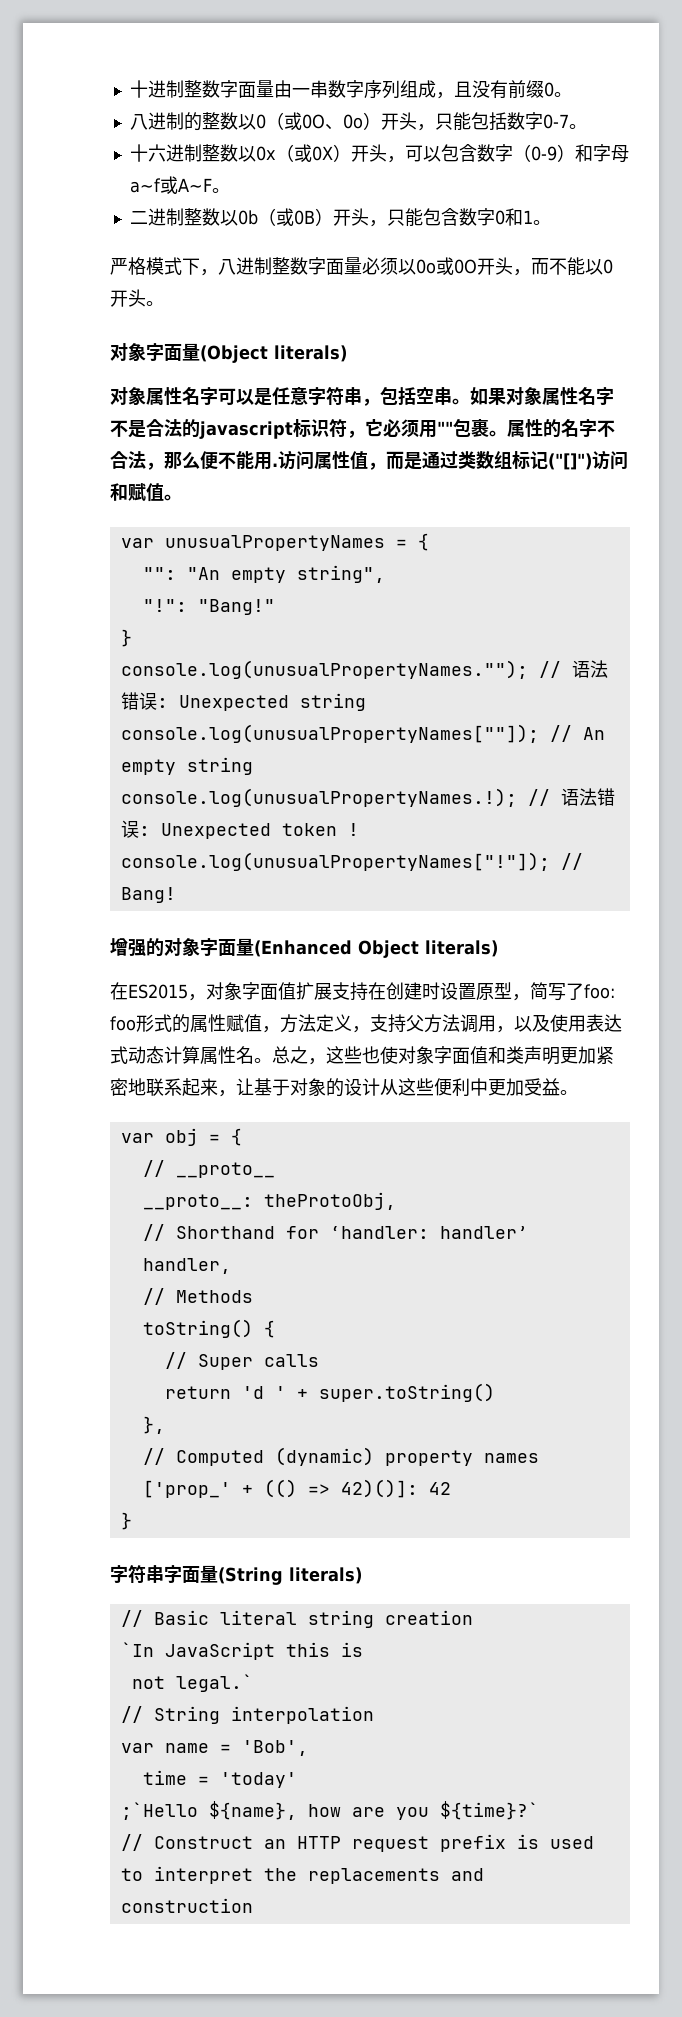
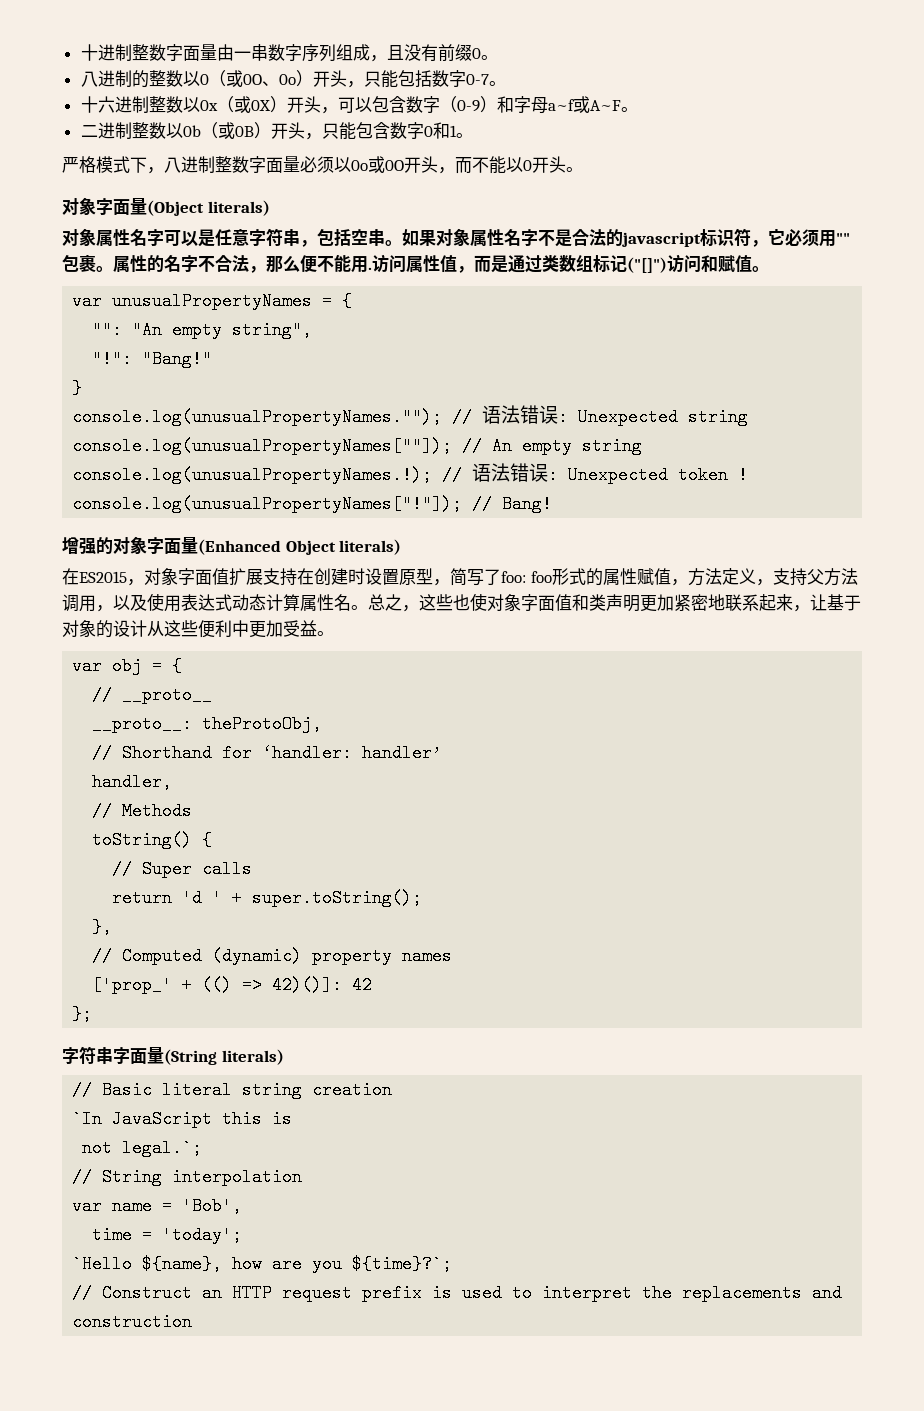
[318,1383,495,1402] super.toString() -> [252,889,423,907] super.toString();
[120,1512,132,1530] } -> [72,1005,93,1023] };
[175,1674,253,1692] legal.` -> [122,1139,203,1157] legal.`;
[219,1772,297,1788] [120,1802,198,1820] 'today' // ;`Hello -> [162,1226,243,1244] [72,1255,133,1273] 'today'; // `Hello
[439,1801,539,1820] ${time}?` -> [352,1255,453,1273] ${time}?`;

